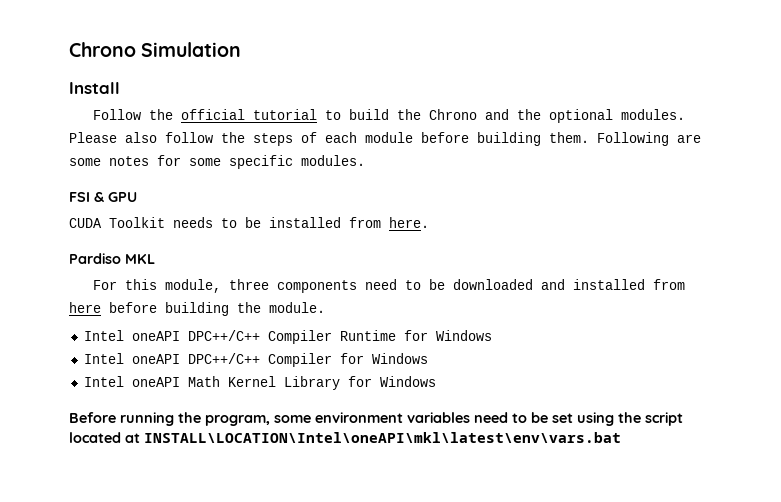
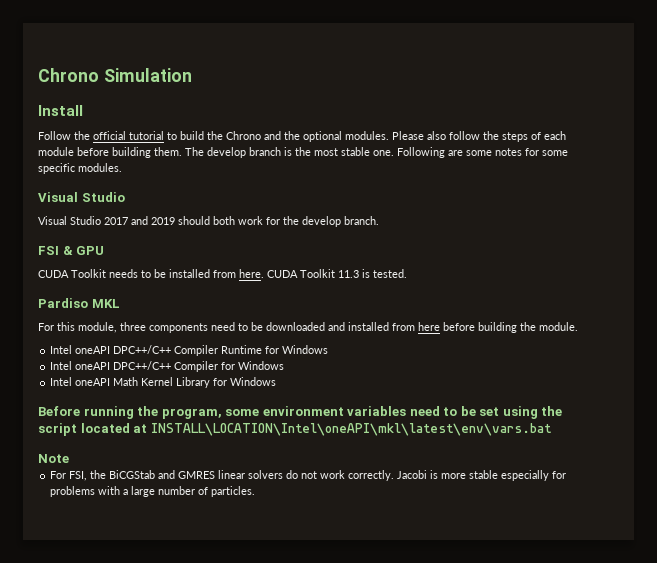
(589, 137) none -> [185,147,394,158] The develop branch is the most stable one.
(365, 160) none -> [38,192,125,202] [38,216,379,227] // Visual Studio // Visual Studio 2017 and 2019 should both work for the develop branch.
(429, 222) none -> [267,269,407,278] CUDA Toolkit 11.3 is tested.
(621, 437) none -> [38,454,69,463] [50,470,567,481] [50,486,256,497] // Note // For FSI, the BiCGStab and GMRES linear solvers do not work correctly. Jacobi is more stable especially for problems with a large number of particles.

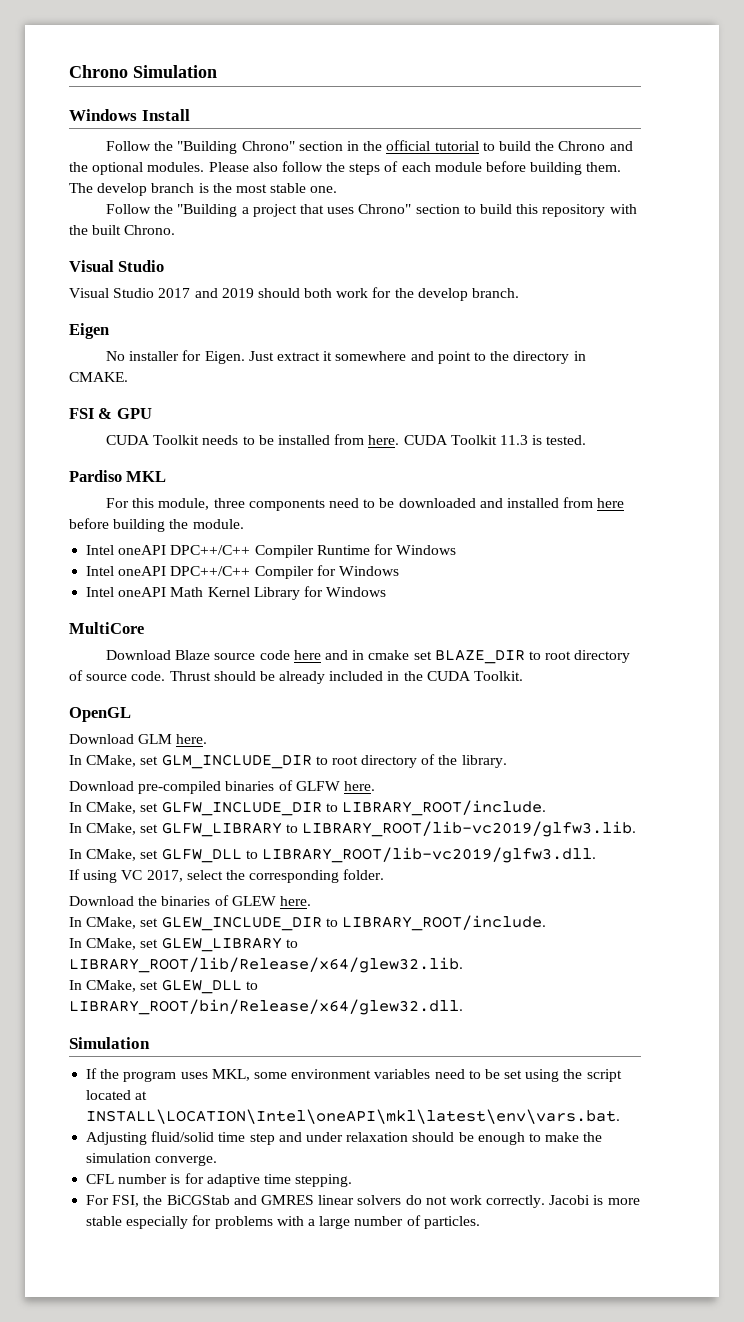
(192, 75) none -> [69,109,137,121] Windows
(90, 135) none -> [177,141,383,154] "Building Chrono" section in the
[397,147,568,158] [38,163,122,174] Following are some notes for some specific modules. -> [106,204,637,217] [69,225,176,235] // Follow the "Building a project that uses Chrono" section to build this repository with the built Chrono.
(379, 220) none -> [69,323,109,339] [106,350,586,364] [69,372,128,382] // Eigen // No installer for Eigen. Just extract it somewhere and point to the directory in CMAKE.
[38,406,222,419] Before running the program, -> [69,622,144,634] [106,649,631,664] [69,670,524,684] [69,707,131,722] [69,734,208,744] [69,754,507,769] [69,780,375,794] [69,800,546,816] [69,821,636,837] [69,847,596,863] [69,869,385,883] [69,895,311,906] [69,915,546,931] [69,937,298,952] [69,957,463,973] [69,979,258,994] [69,999,463,1015] [69,1037,150,1049] [86,1068,250,1082] MultiCore // Download Blaze source code here and in cmake set BLAZE_DIR to root directory of source code. Thrust should be already included in the CUDA Toolkit. // OpenGL // Download GLM here. // In CMake, set GLM_INCLUDE_DIR to root directory of the library. // Download pre-compiled binaries of GLFW here. // In CMake, set GLFW_INCLUDE_DIR to LIBRARY_ROOT/include. // In CMake, set GLFW_LIBRARY to LIBRARY_ROOT/lib-vc2019/glfw3.lib. // In CMake, set GLFW_DLL to LIBRARY_ROOT/lib-vc2019/glfw3.dll. // If using VC 2017, select the corresponding folder. // Download the binaries of GLEW here. // In CMake, set GLEW_INCLUDE_DIR to LIBRARY_ROOT/include. // In CMake, set GLEW_LIBRARY to LIBRARY_ROOT/lib/Release/x64/glew32.lib. // In CMake, set GLEW_DLL to LIBRARY_ROOT/bin/Release/x64/glew32.dll. // Simulation // If the program uses MKL,
[150,423,552,436] [38,454,69,463] INSTALL\LOCATION\Intel\oneAPI\mkl\latest\env\vars.bat // Note -> [86,1109,621,1124] [86,1131,603,1145] [86,1153,218,1166] [86,1173,353,1187] INSTALL\LOCATION\Intel\oneAPI\mkl\latest\env\vars.bat. // Adjusting fluid/solid time step and under relaxation should be enough to make the simulation converge. // CFL number is for adaptive time stepping.

